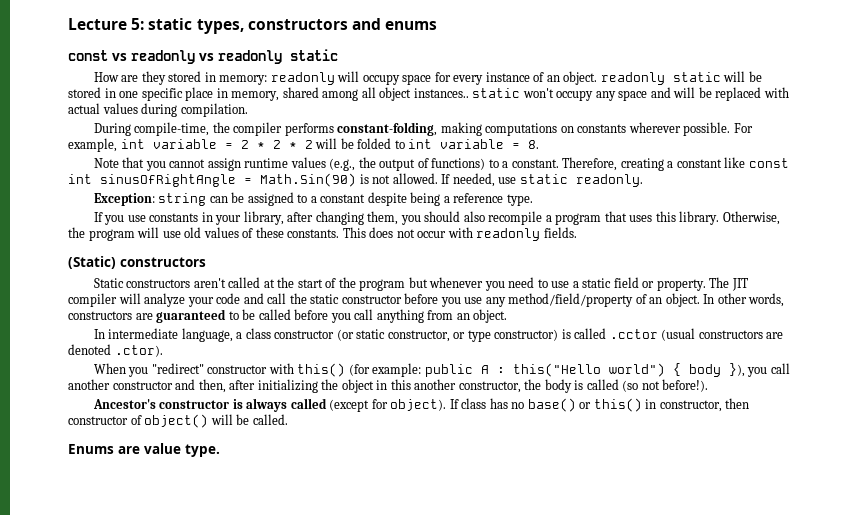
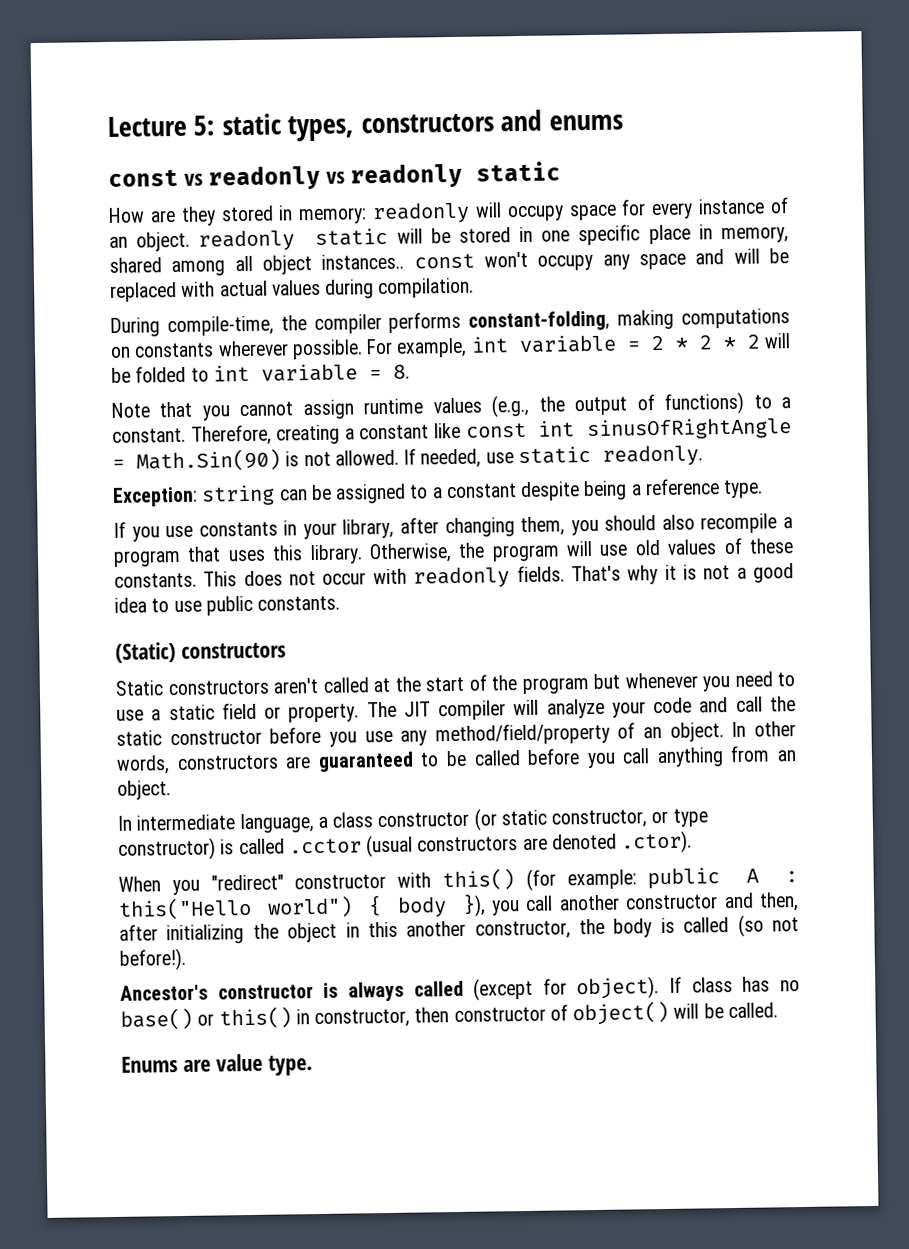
[472,88,521,98] static -> [413,253,475,269] const
(577, 232) none -> [570,563,795,585] [114,595,341,616] That's why it is not a good idea to use public constants.

